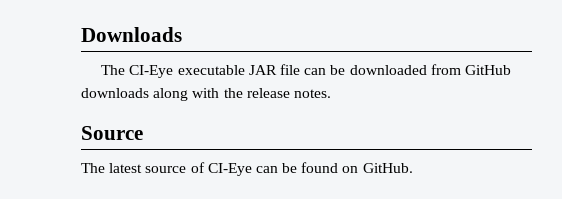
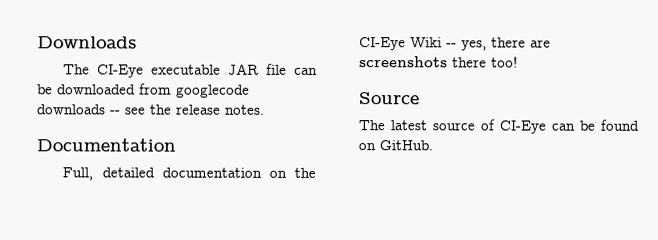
[464,65,511,75] [81,88,220,101] GitHub downloads along with -> [176,84,250,98] [37,104,146,115] googlecode downloads -- see
(331, 93) none -> [36,138,176,152] [62,167,316,181] [359,37,551,51] [359,56,518,68] // Documentation // Full, detailed documentation on the CI-Eye Wiki -- yes, there are screenshots there too!

